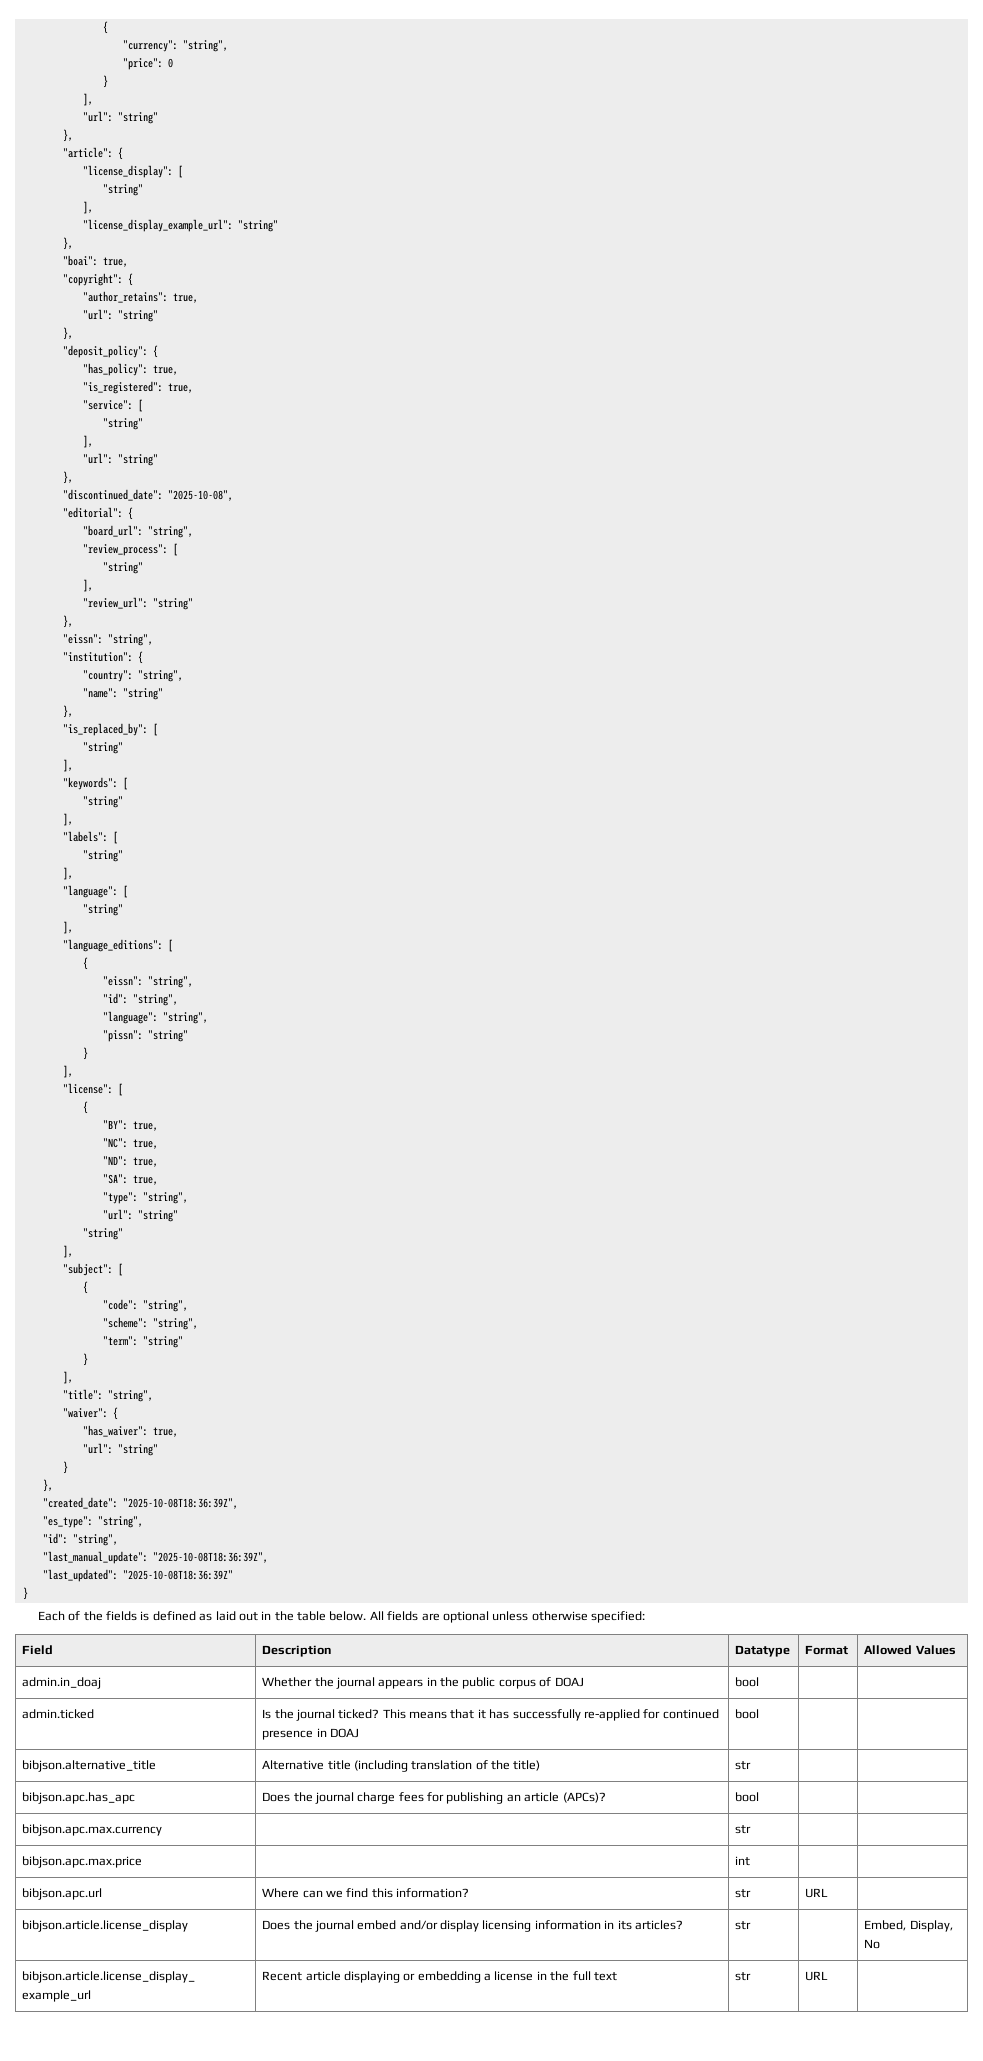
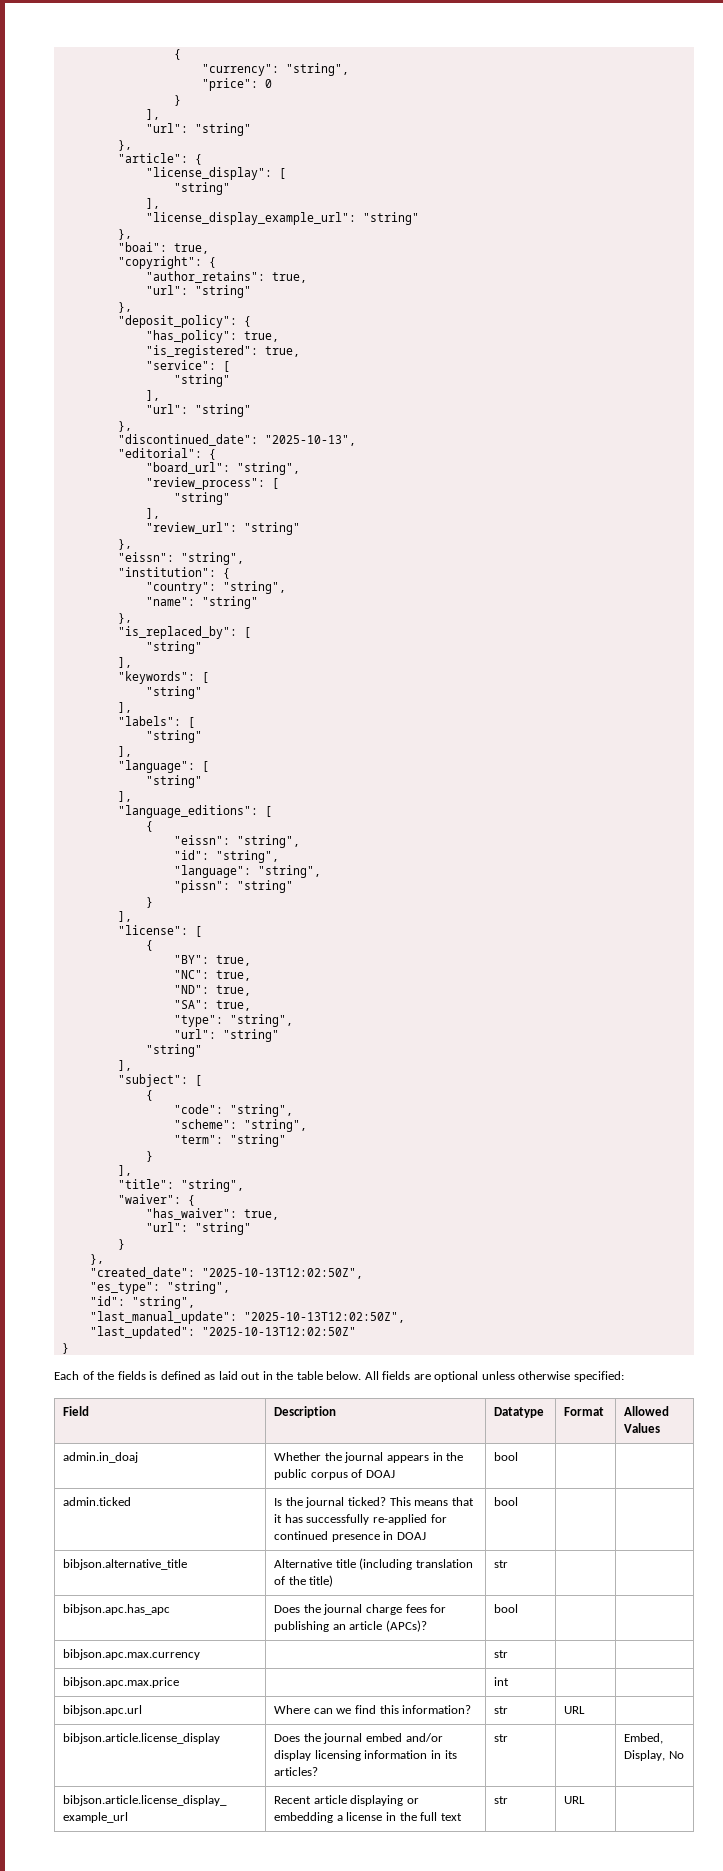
[167,490,233,501] "2025-10-08", -> [264,435,356,446] "2025-10-13",
[122,1498,238,1509] "2025-10-08T18:36:39Z", -> [201,1268,363,1279] "2025-10-13T12:02:50Z",
[152,1552,268,1563] "2025-10-08T18:36:39Z", -> [243,1312,405,1323] "2025-10-13T12:02:50Z",
[122,1570,233,1580] "2025-10-08T18:36:39Z" -> [201,1327,356,1336] "2025-10-13T12:02:50Z"

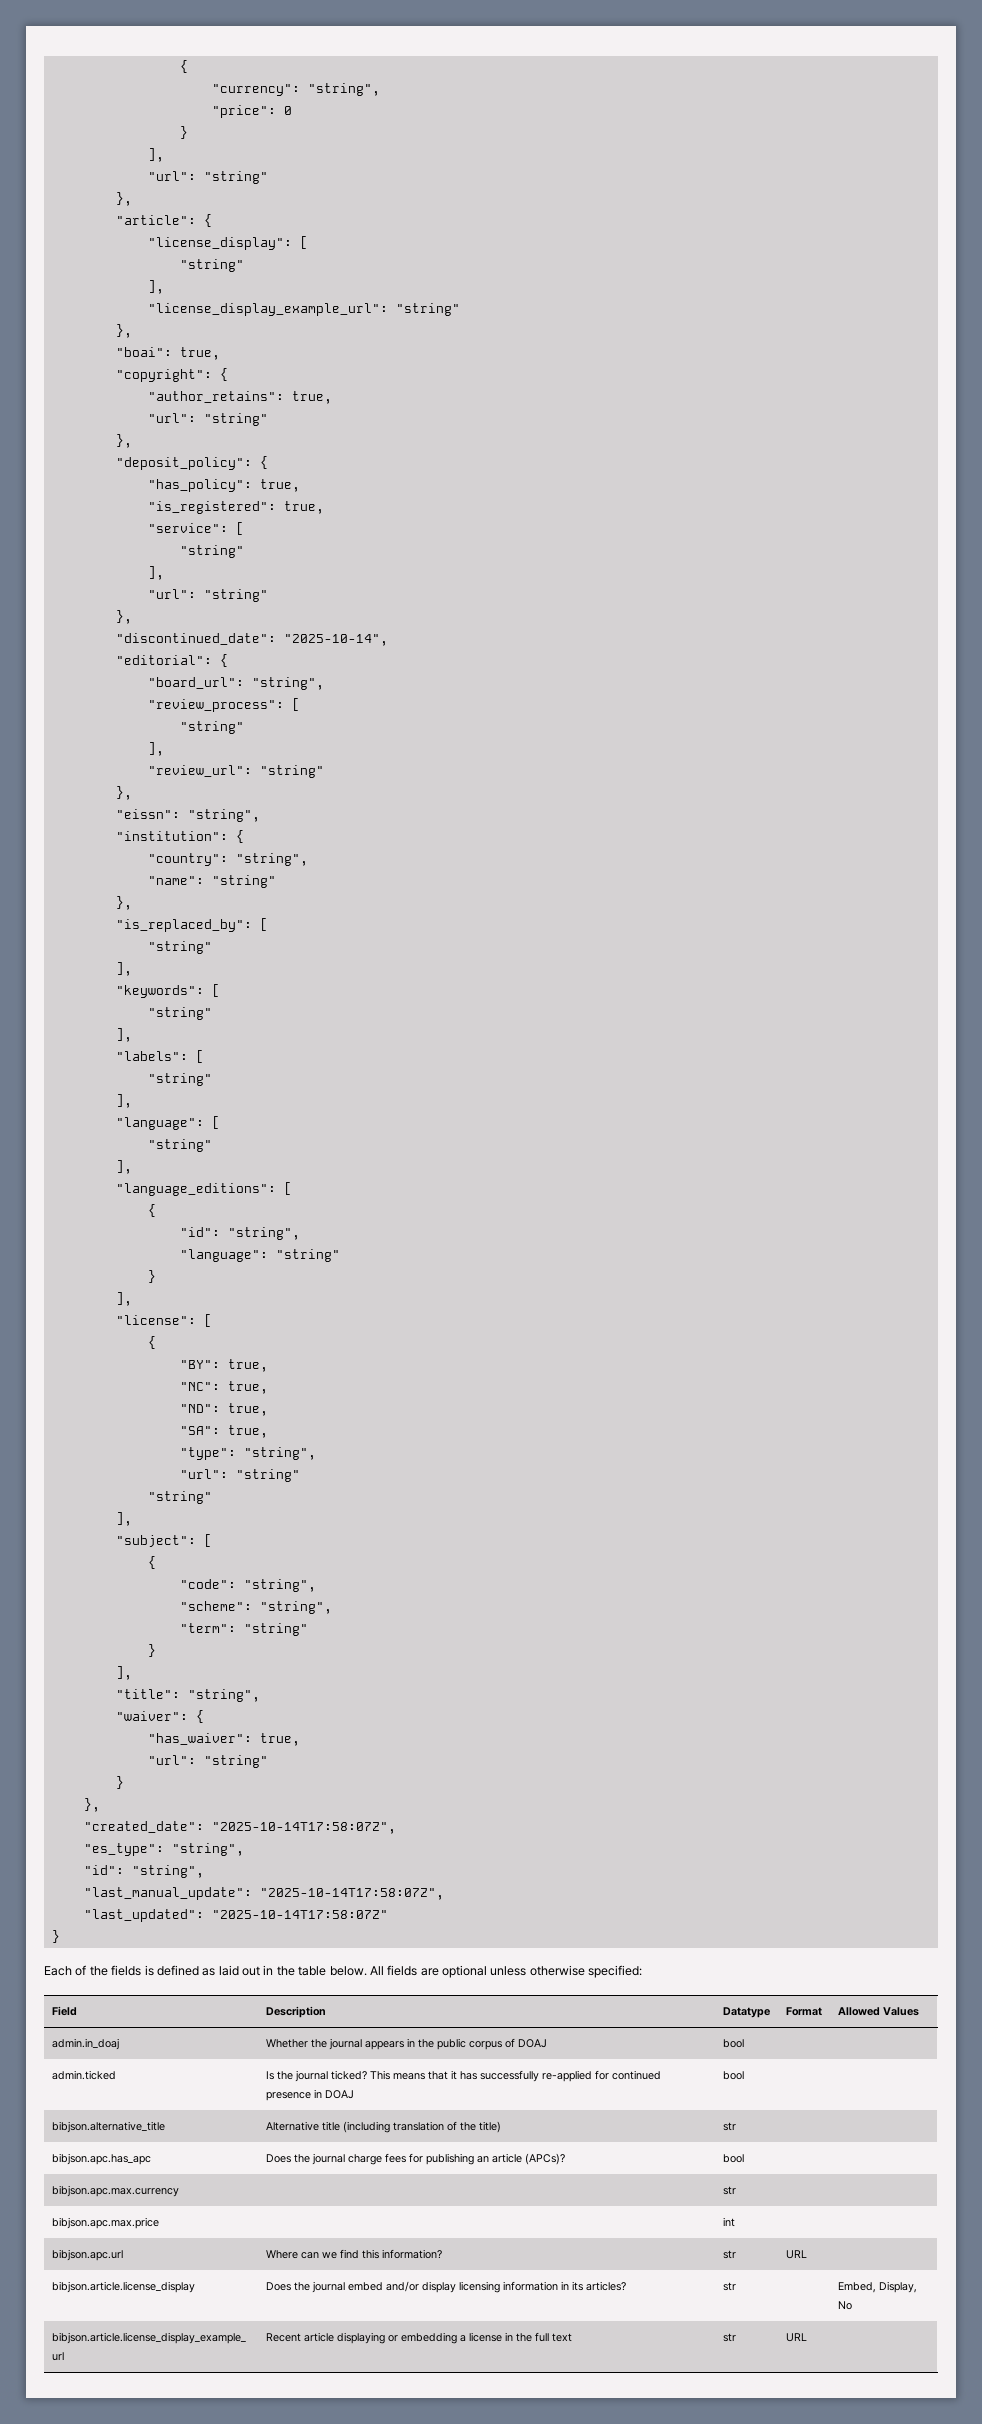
[264,435,356,446] "2025-10-13", -> [283,634,388,646] "2025-10-14",
[173,835,300,848] // "eissn": "string", -> (156, 1210) none
[257,865,321,878] [173,880,230,893] "string", // "pissn": -> (268, 1255) none
[201,1268,363,1279] "2025-10-13T12:02:50Z", -> [211,1822,396,1834] "2025-10-14T17:58:07Z",
[243,1312,405,1323] "2025-10-13T12:02:50Z", -> [259,1888,444,1900] "2025-10-14T17:58:07Z",
[201,1327,356,1336] "2025-10-13T12:02:50Z" -> [211,1910,388,1919] "2025-10-14T17:58:07Z"

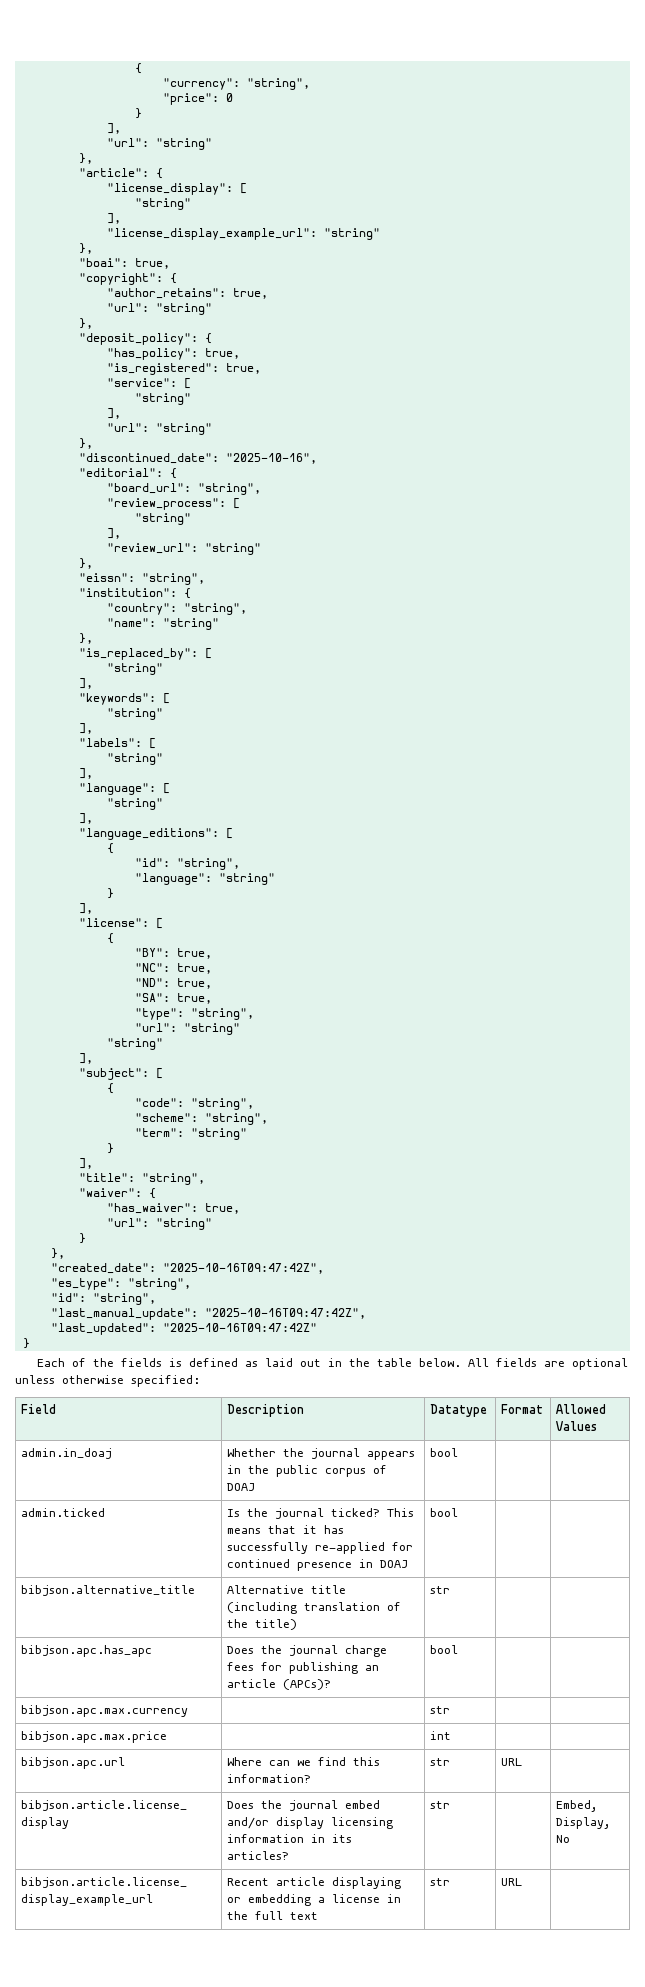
[283,634,388,646] "2025-10-14", -> [225,453,317,464] "2025-10-16",
[211,1822,396,1834] "2025-10-14T17:58:07Z", -> [162,1263,324,1274] "2025-10-16T09:47:42Z",
[259,1888,444,1900] "2025-10-14T17:58:07Z", -> [204,1308,366,1319] "2025-10-16T09:47:42Z",
[211,1910,388,1919] "2025-10-14T17:58:07Z" -> [162,1323,317,1332] "2025-10-16T09:47:42Z"

